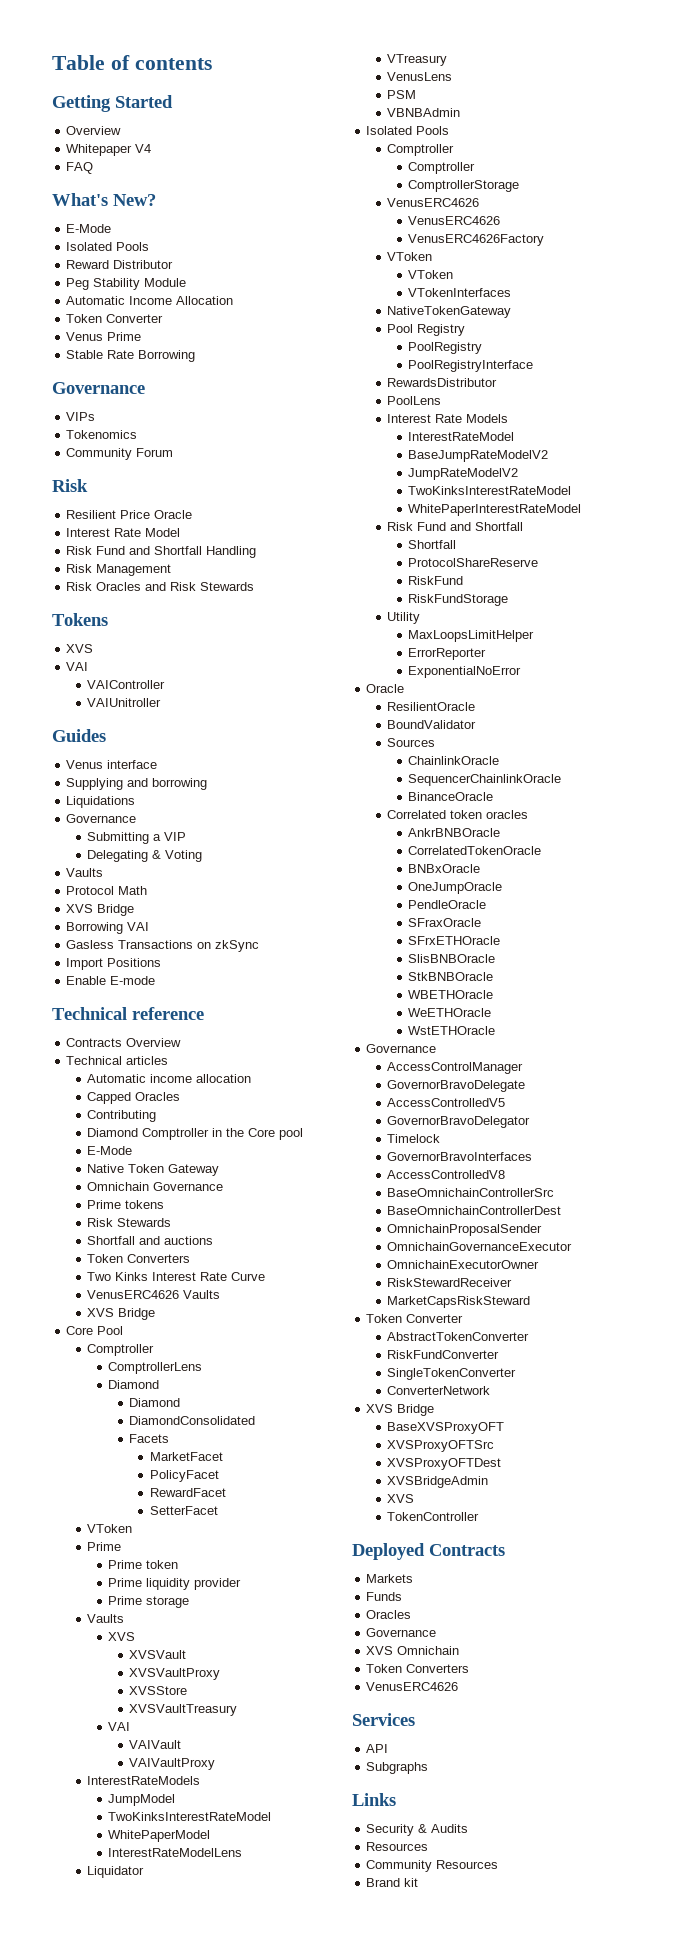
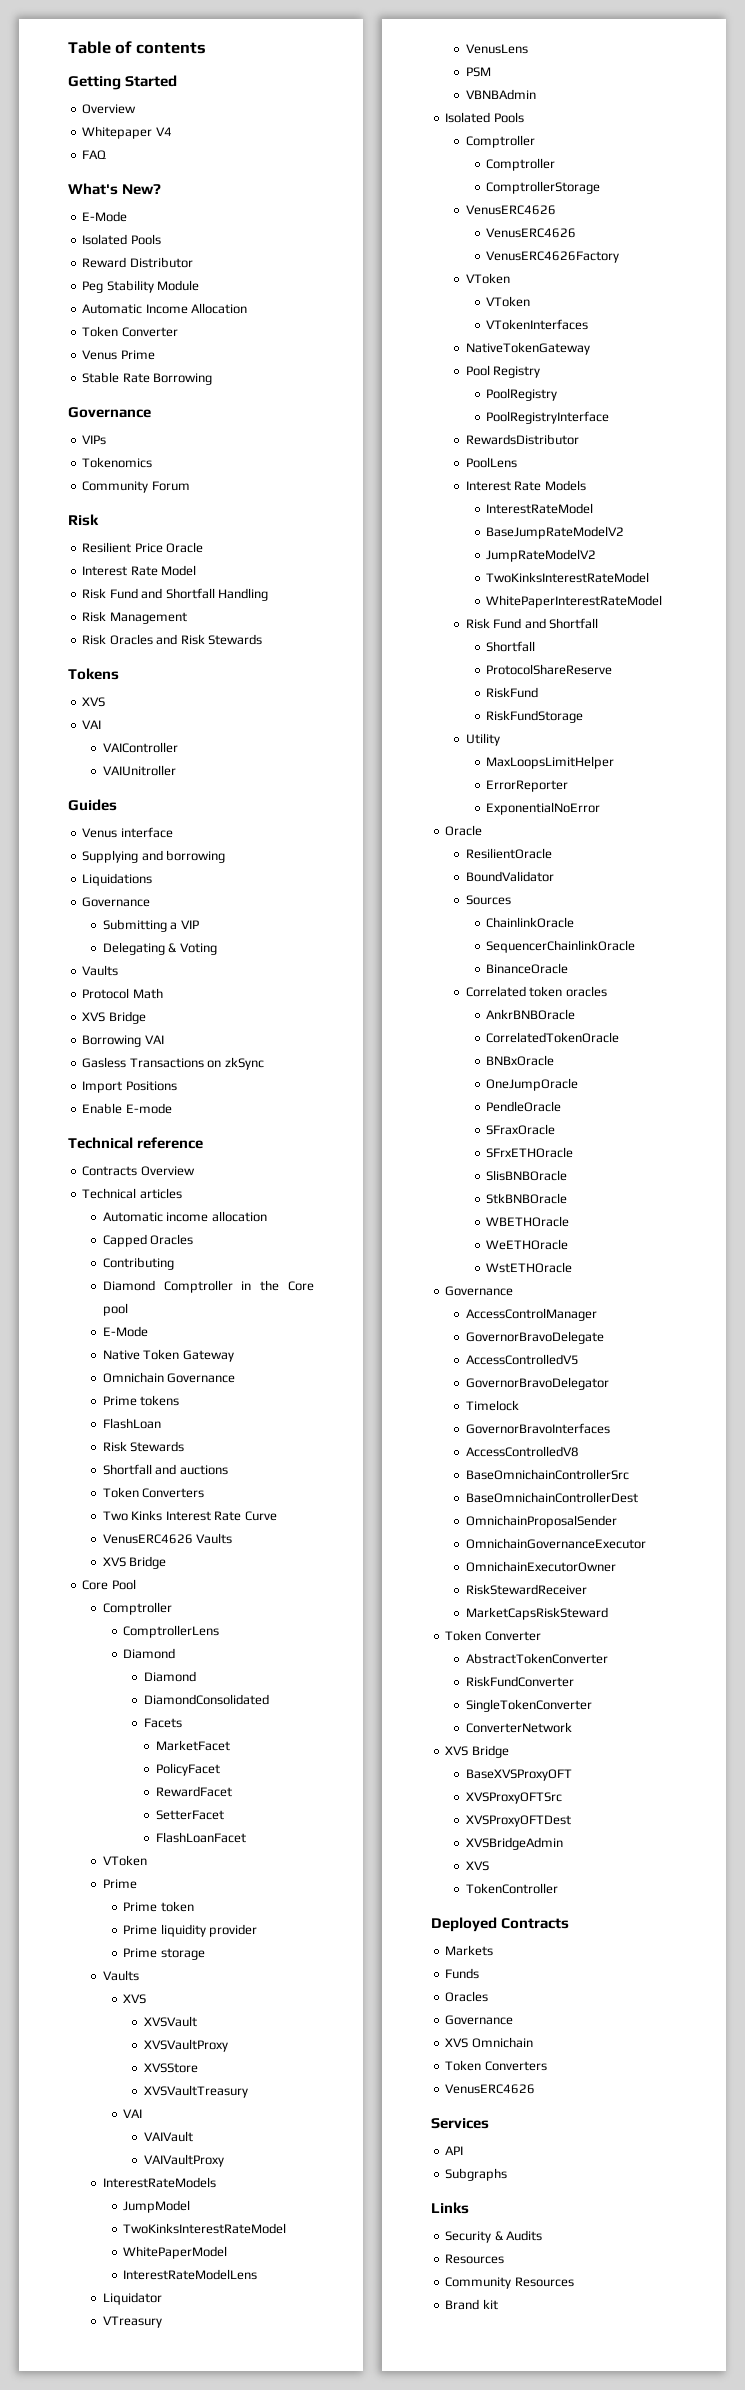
(165, 1204) none -> [102,1418,161,1429] // FlashLoan
(218, 1510) none -> [156,1832,247,1843] // FlashLoanFacet

